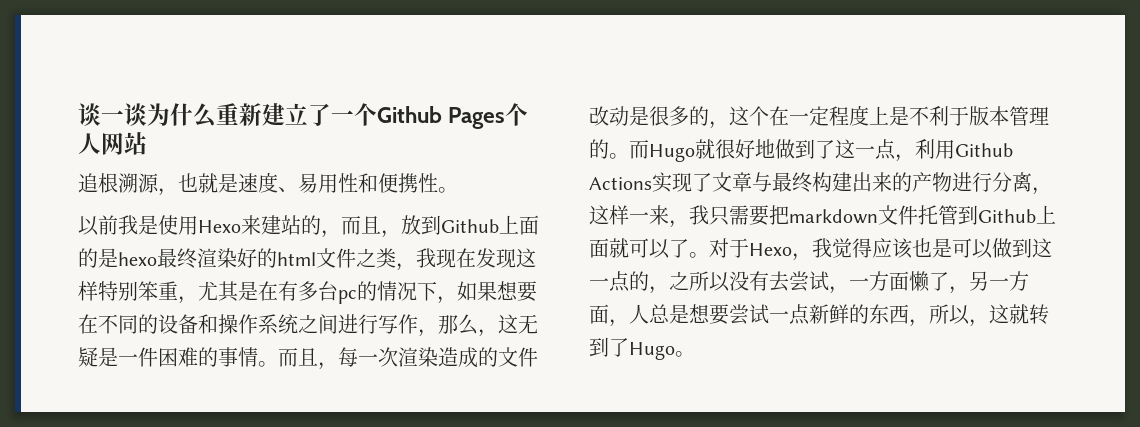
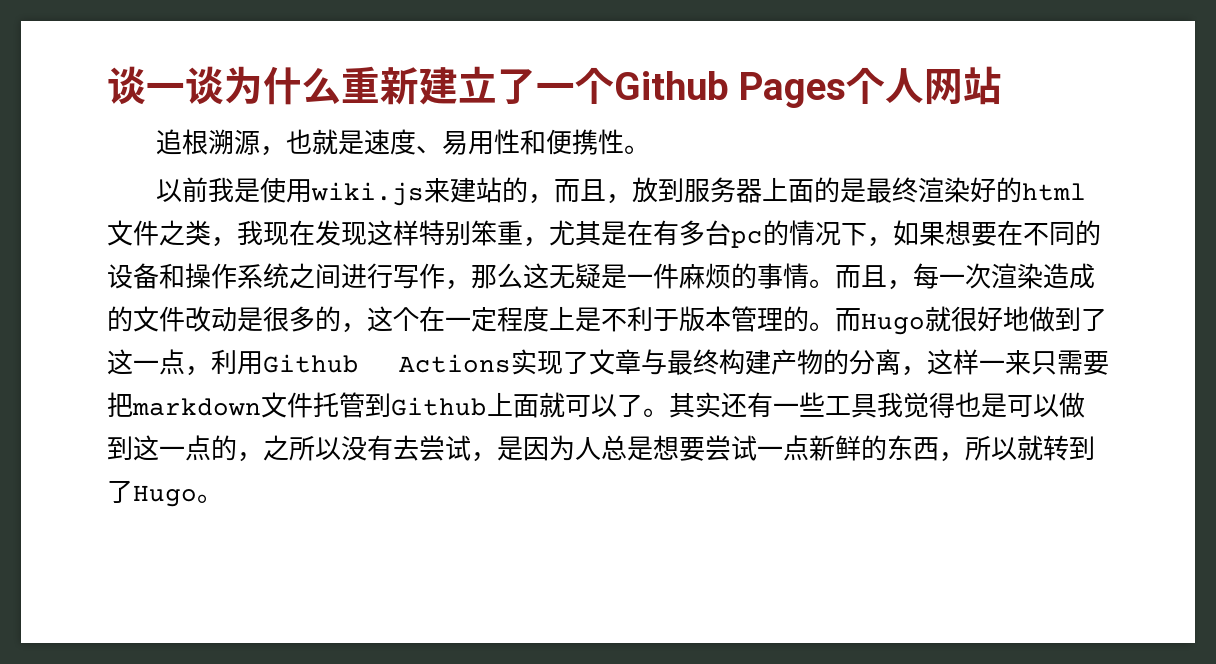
[198,220,241,233] Hexo -> [311,182,425,206] wiki.js
[441,219,499,233] Github -> [684,177,763,203] 服务器
[118,252,157,266] hexo -> (867, 190) none
[478,329,498,337] ， -> (523, 276) none
[158,347,198,367] 困难 -> [679,263,731,289] 麻烦
[852,172,992,192] 出来的产物进行 -> [771,349,849,375] 产物的
[669,205,709,228] ，我 -> (1031, 362) none
[709,238,913,261] 对于Hexo，我觉得应该 -> [669,392,955,418] 其实还有一些工具我觉得
[849,271,1029,294] [589,304,629,327] 一方面懒了，另一方面， -> [497,435,575,461] 是因为
[969,304,1009,327] ，这 -> (1017, 448) none

